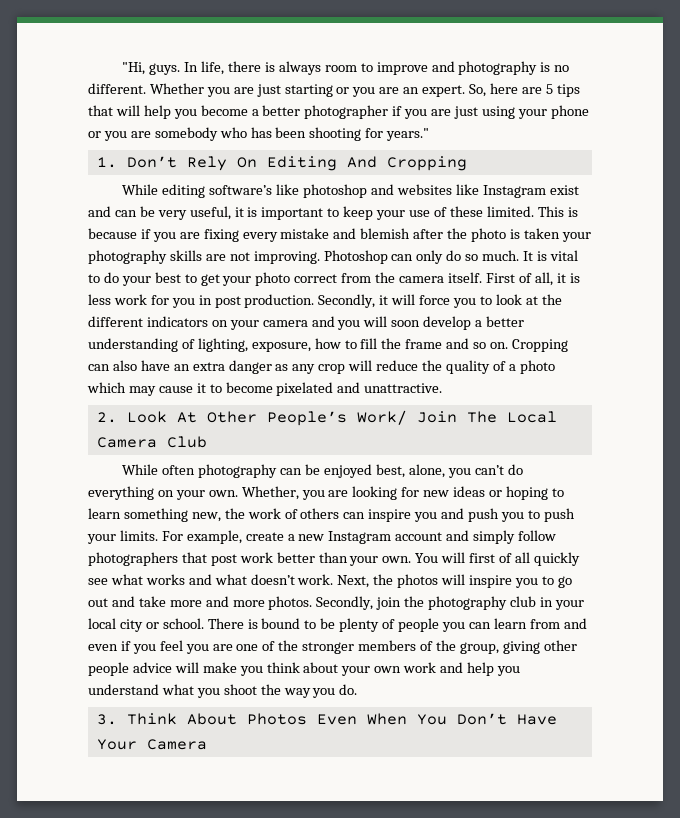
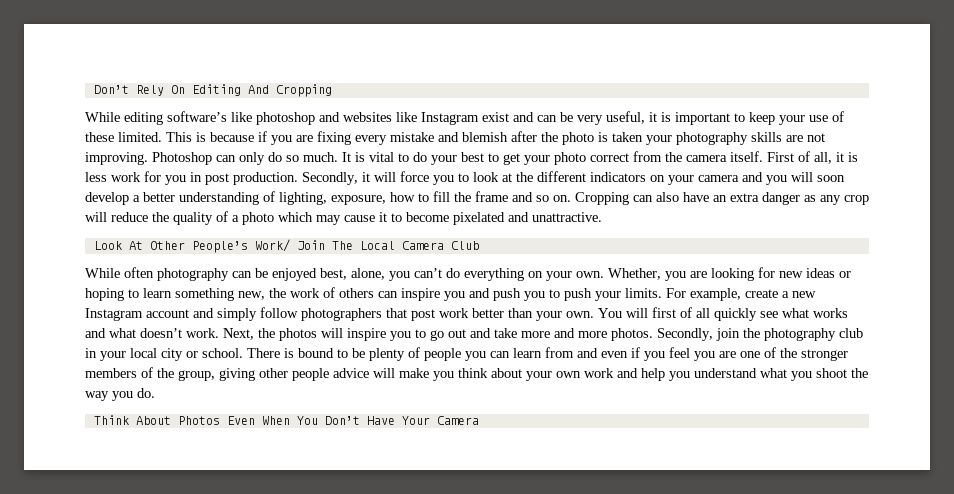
[122,61,570,75] [88,83,580,97] [88,105,589,119] [88,127,430,141] [96,157,117,168] "Hi, guys. In life, there is always room to improve and photography is no different. Whether you are just starting or you are an expert. So, here are 5 tips that will help you become a better photographer if you are just using your phone or you are somebody who has been shooting for years." // 1. -> (93, 89) none
[96,412,117,423] 2. -> (602, 217) none
[96,714,117,725] 3. -> (155, 393) none

